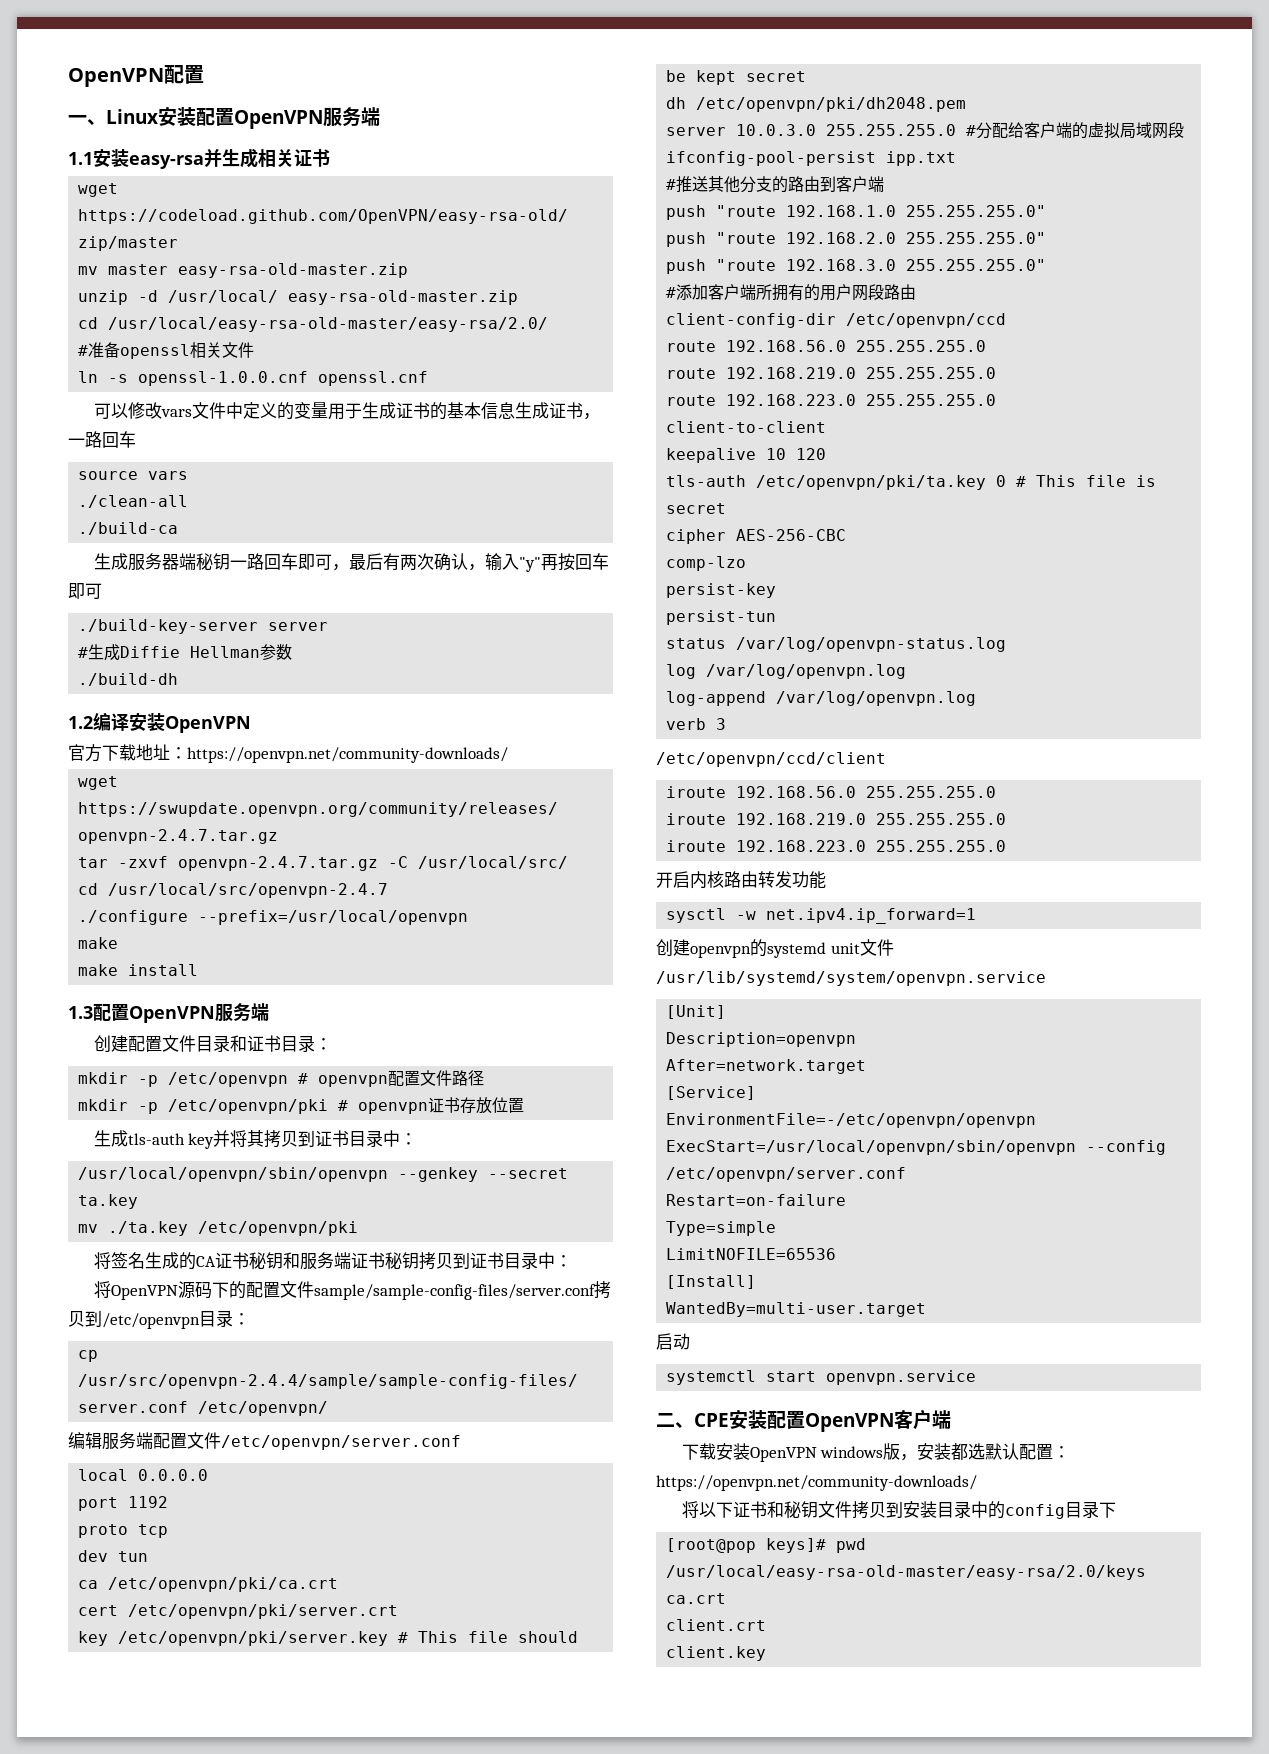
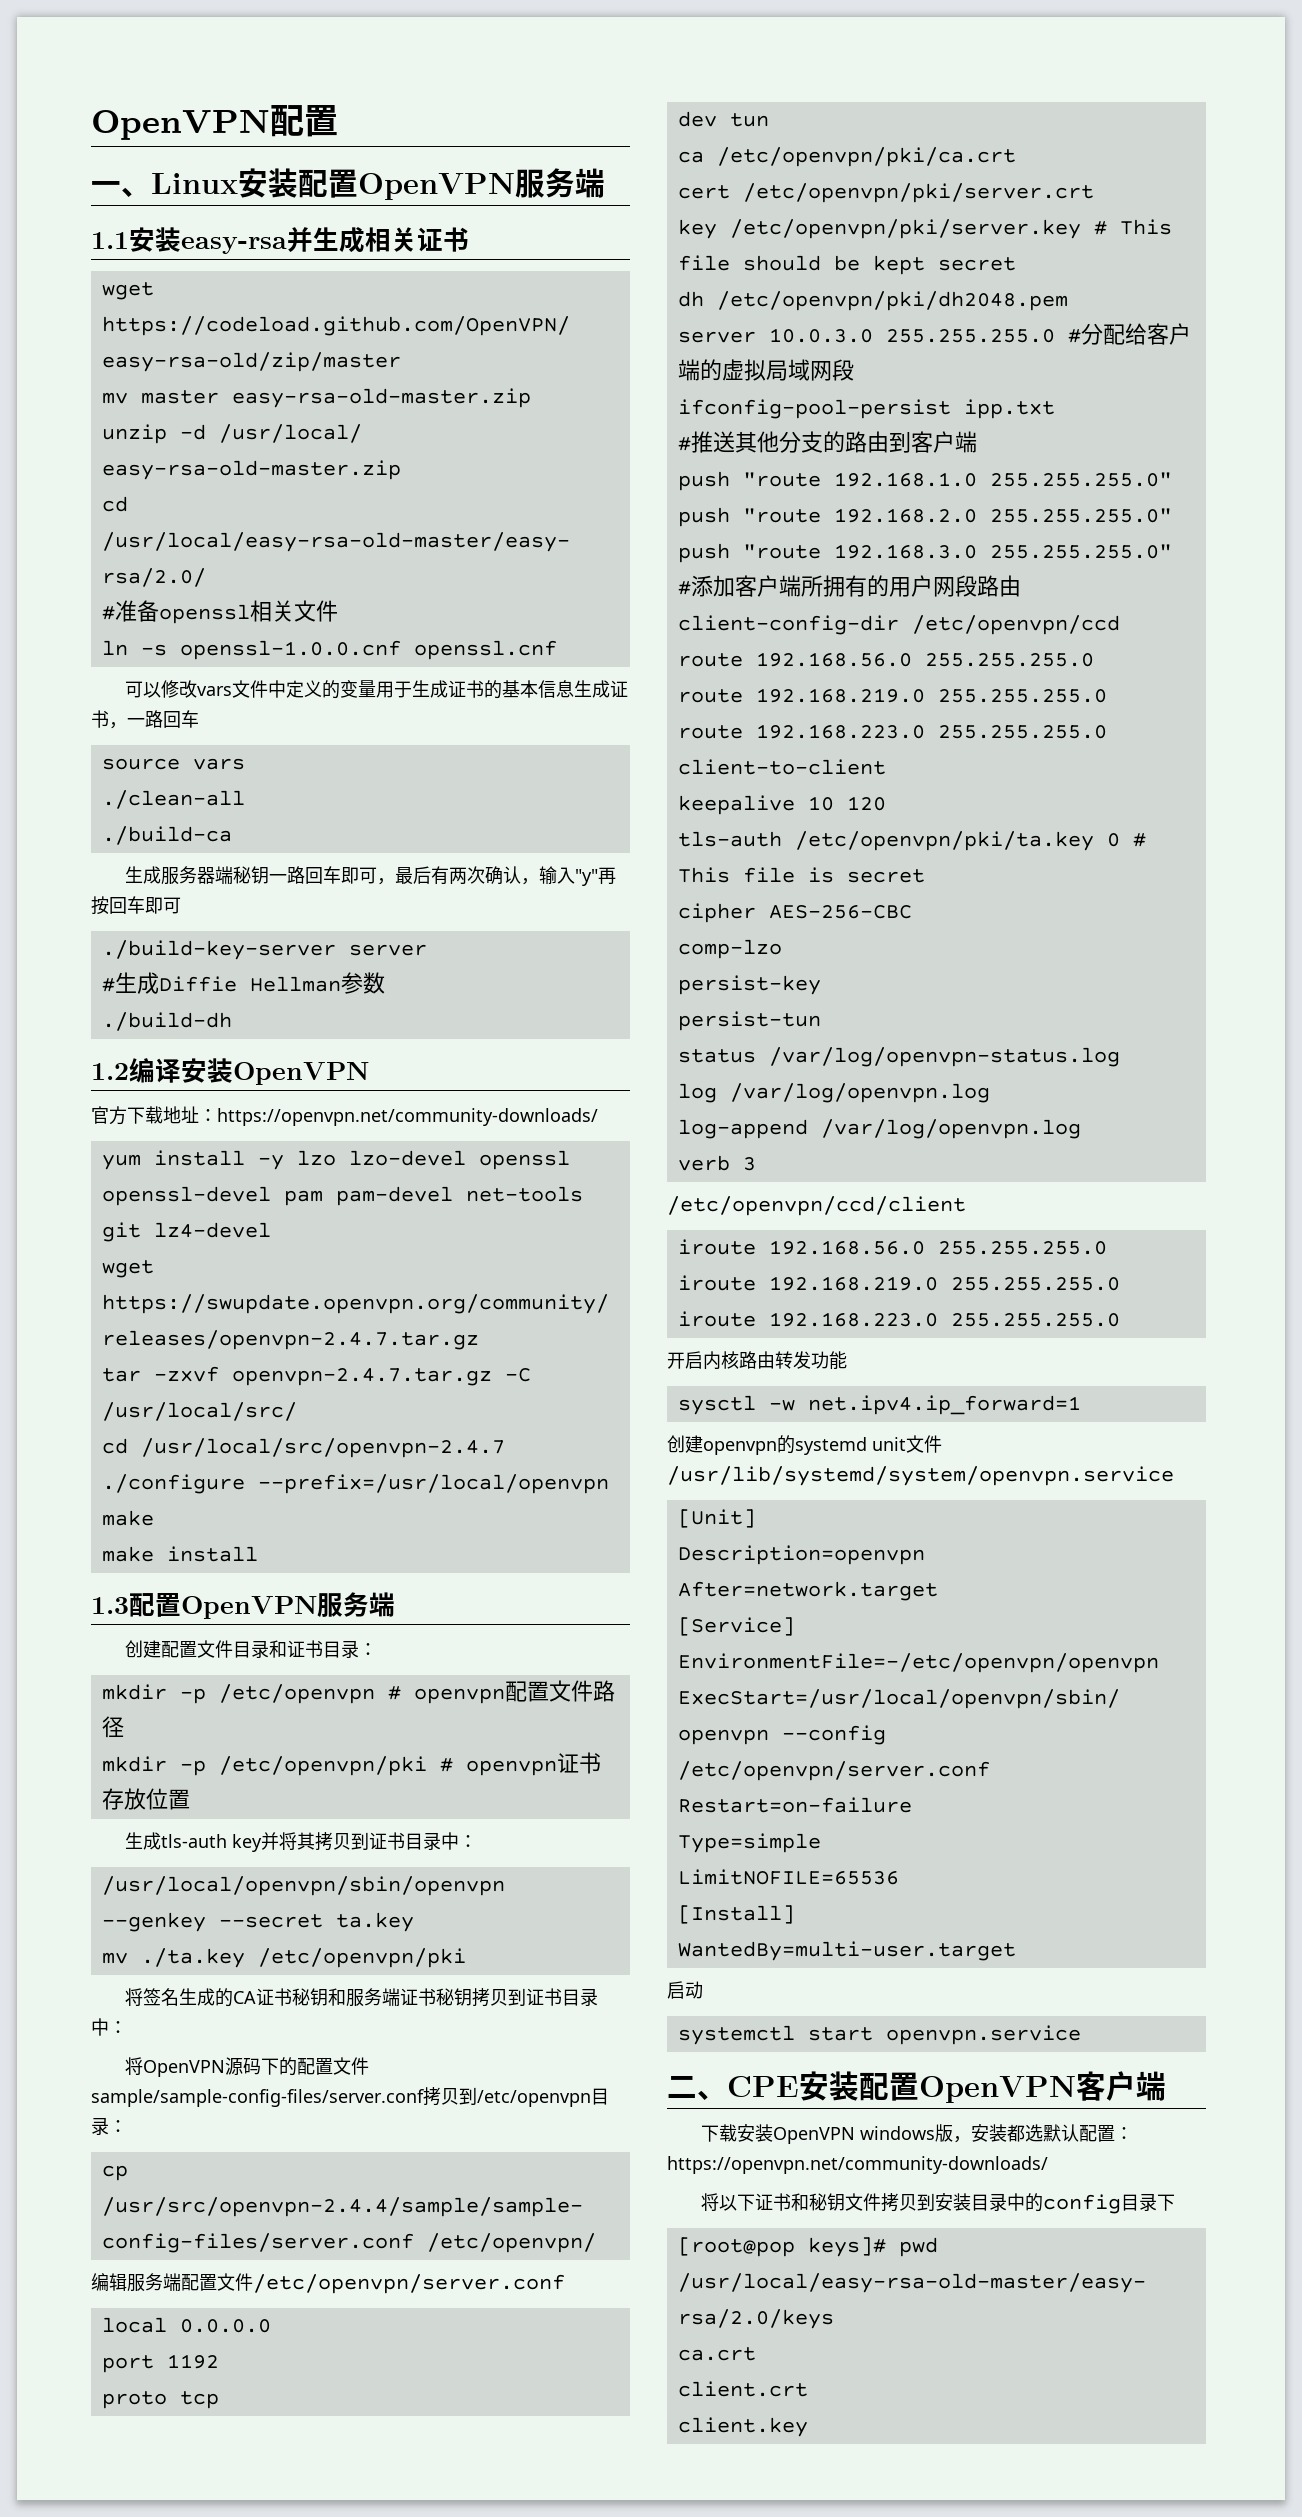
(508, 755) none -> [101,1150,570,1170] [101,1186,583,1206] [101,1222,271,1242] // yum install -y lzo lzo-devel openssl openssl-devel pam pam-devel net-tools git lz4-devel

